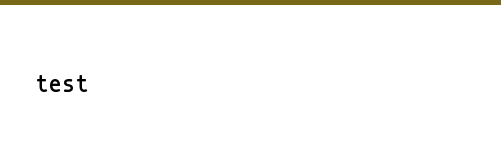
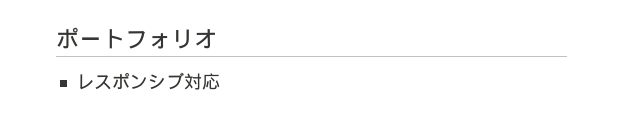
[35,75,88,92] test -> [56,27,217,49] [75,72,220,90] ポートフォリオ // レスポンシブ対応

